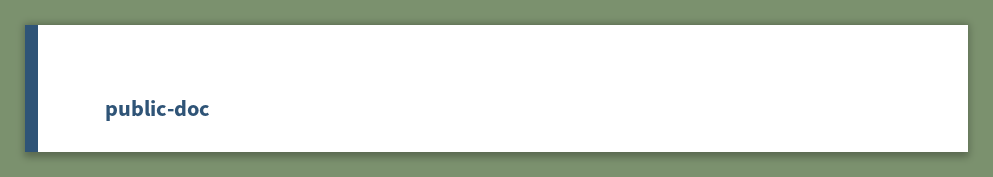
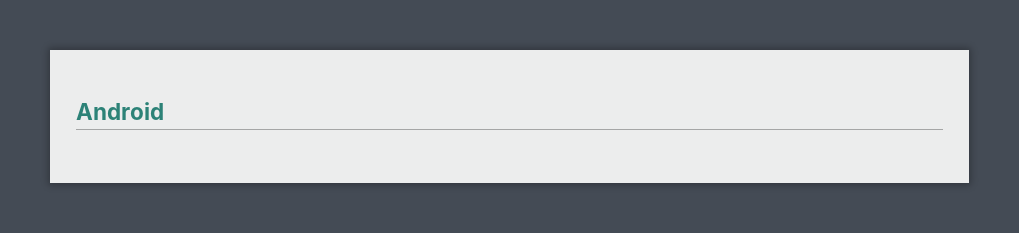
[105,100,210,121] public-doc -> [76,102,164,120] Android

